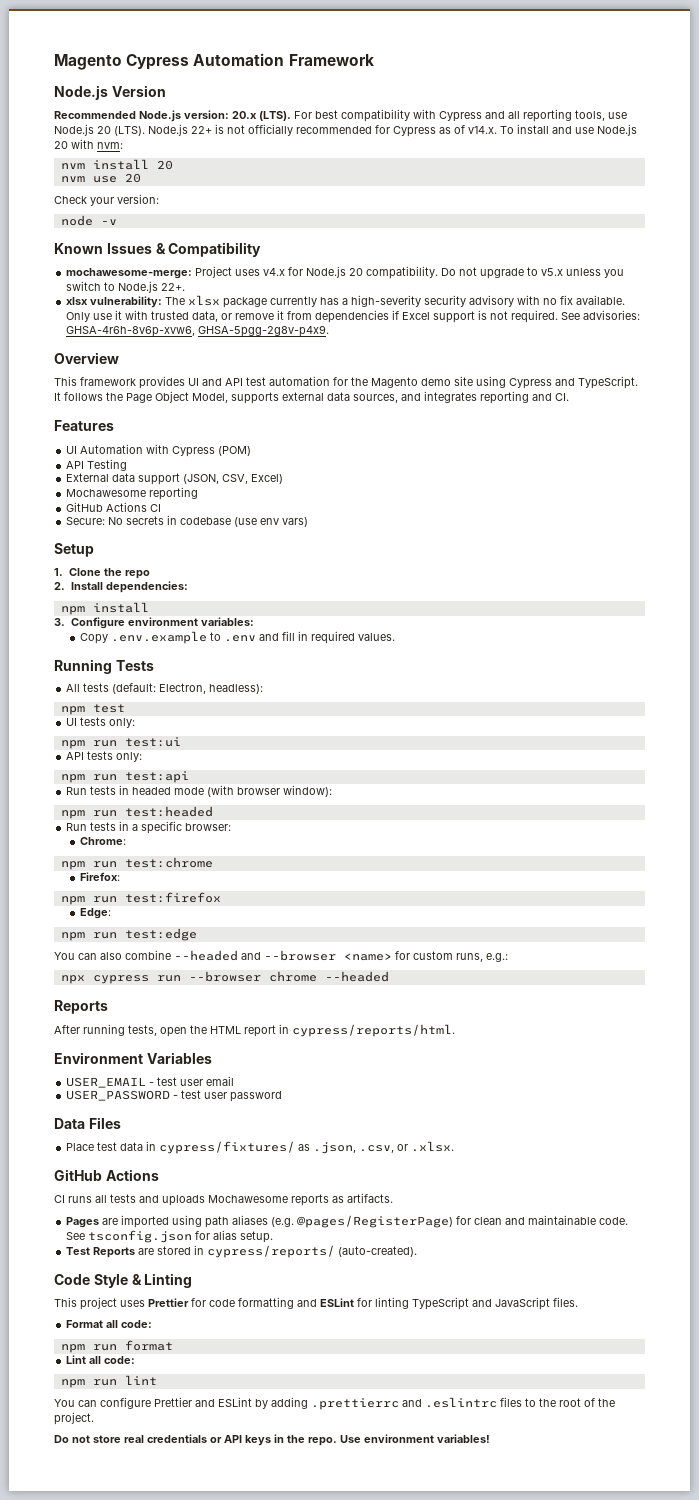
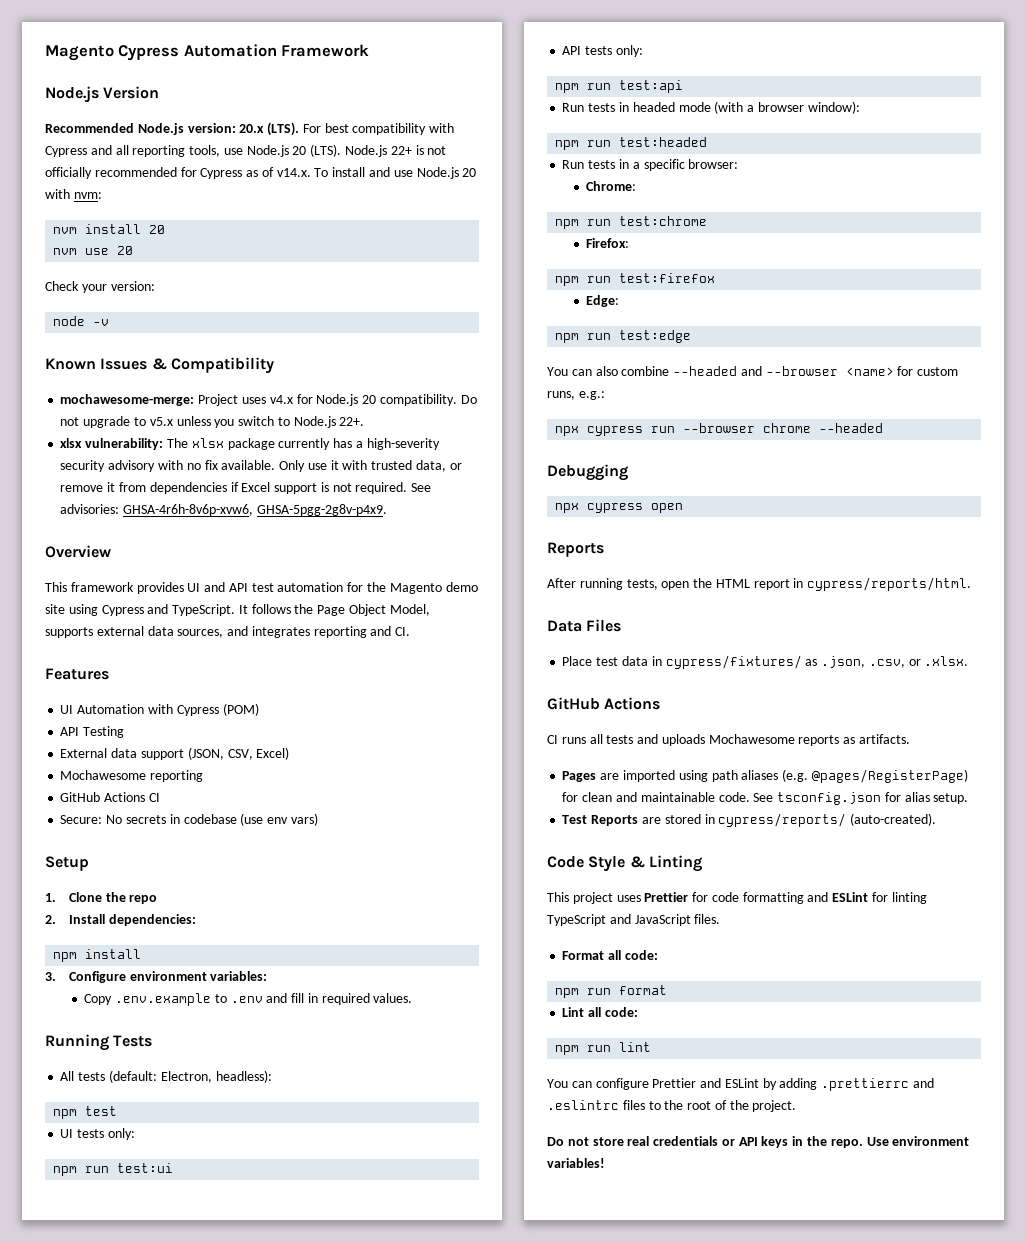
(235, 791) none -> [747,105,755,112] a
(389, 976) none -> [547,464,628,481] [555,503,684,513] // Debugging // npx cypress open
[54,1052,212,1064] [66,1076,235,1088] [66,1090,283,1102] // Environment Variables // USER_EMAIL - test user email // USER_PASSWORD - test user password -> (972, 584) none

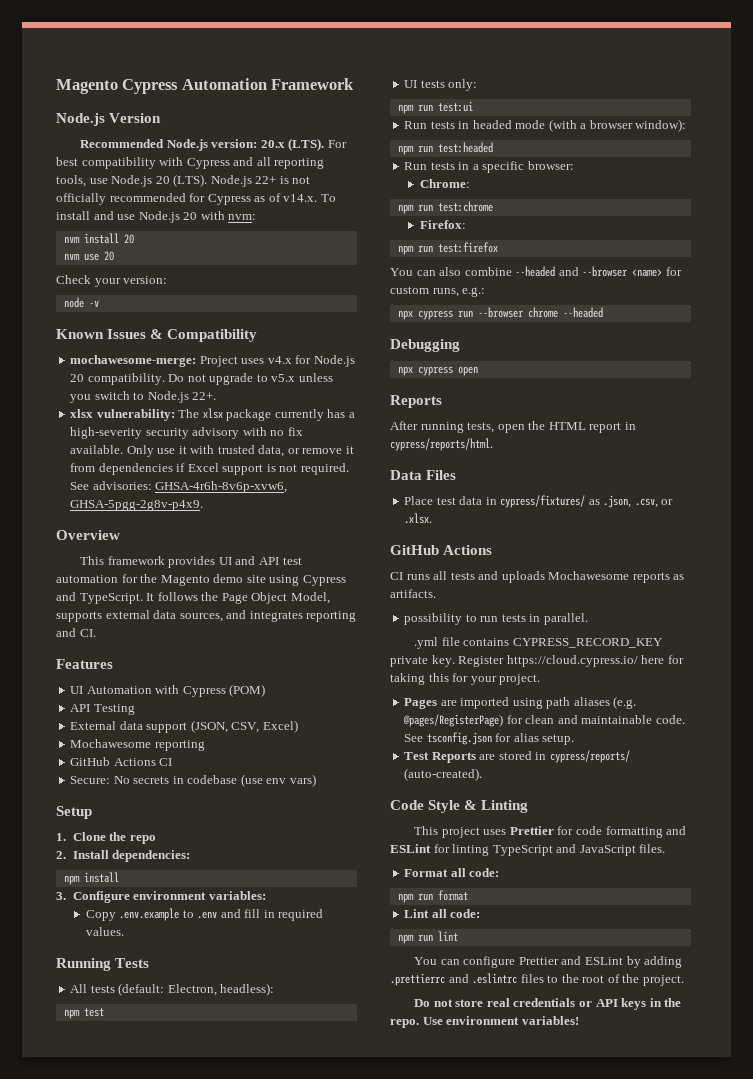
[562,45,643,57] [555,80,684,93] // API tests only: // npm run test:api -> (473, 106) none
[586,295,620,307] [555,330,692,343] // Edge: // npm run test:edge -> (498, 247) none
(911, 739) none -> [404,613,588,625] [414,637,663,649] [390,655,684,667] [390,673,541,685] // possibility to run tests in parallel. // .yml file contains CYPRESS_RECORD_KEY private key. Register https://cloud.cypress.io/ here for taking this for your project.

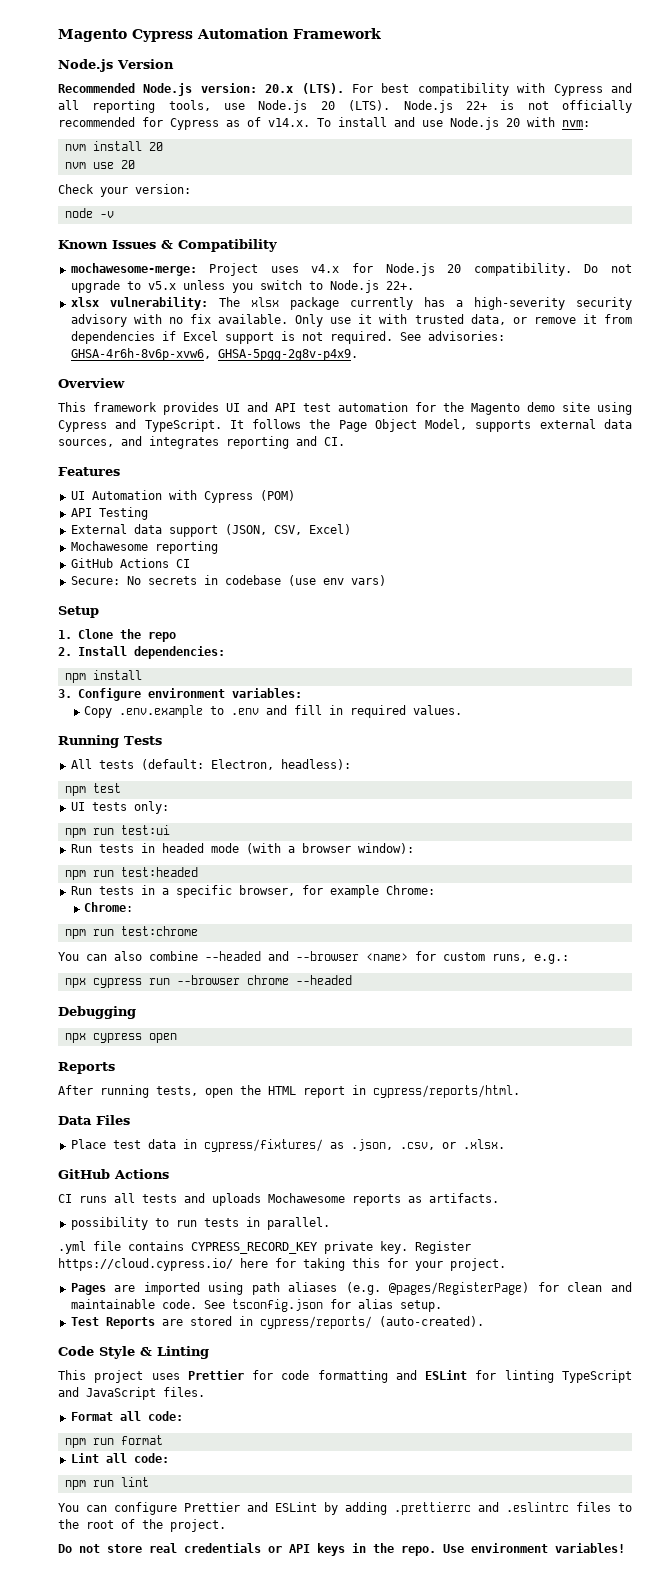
[527,161,574,170] browser: -> [238,885,435,898] browser, for example Chrome:
[419,220,466,229] [397,242,498,255] // Firefox: // npm run test:firefox -> (198, 931) none

